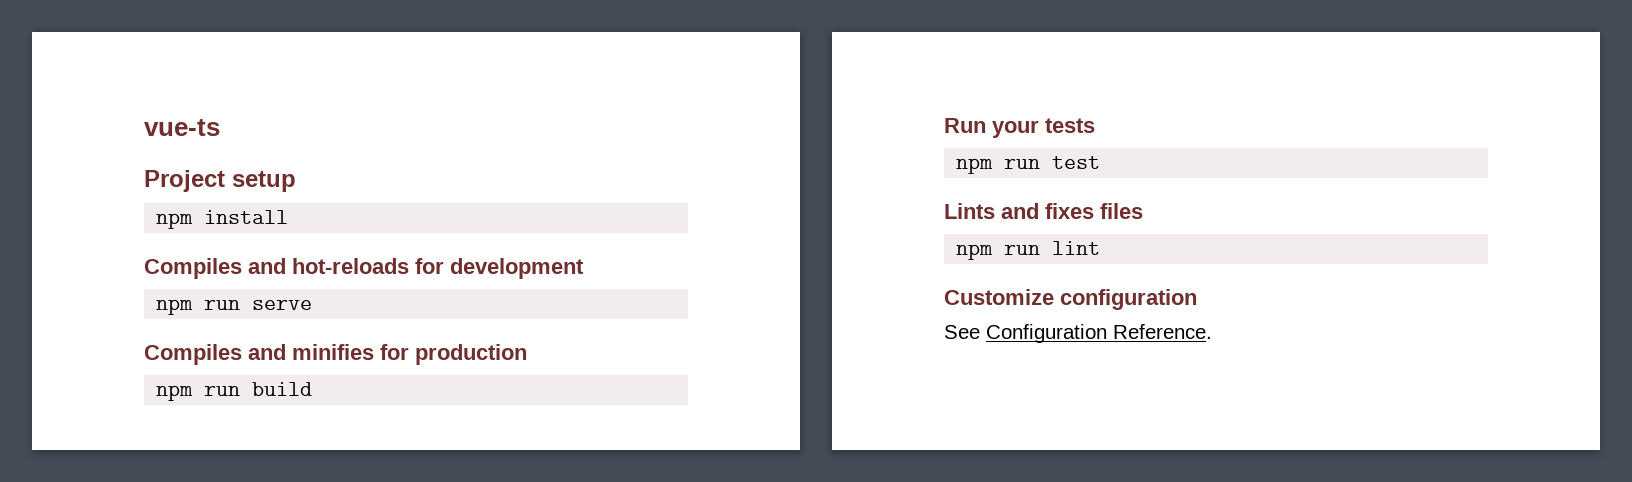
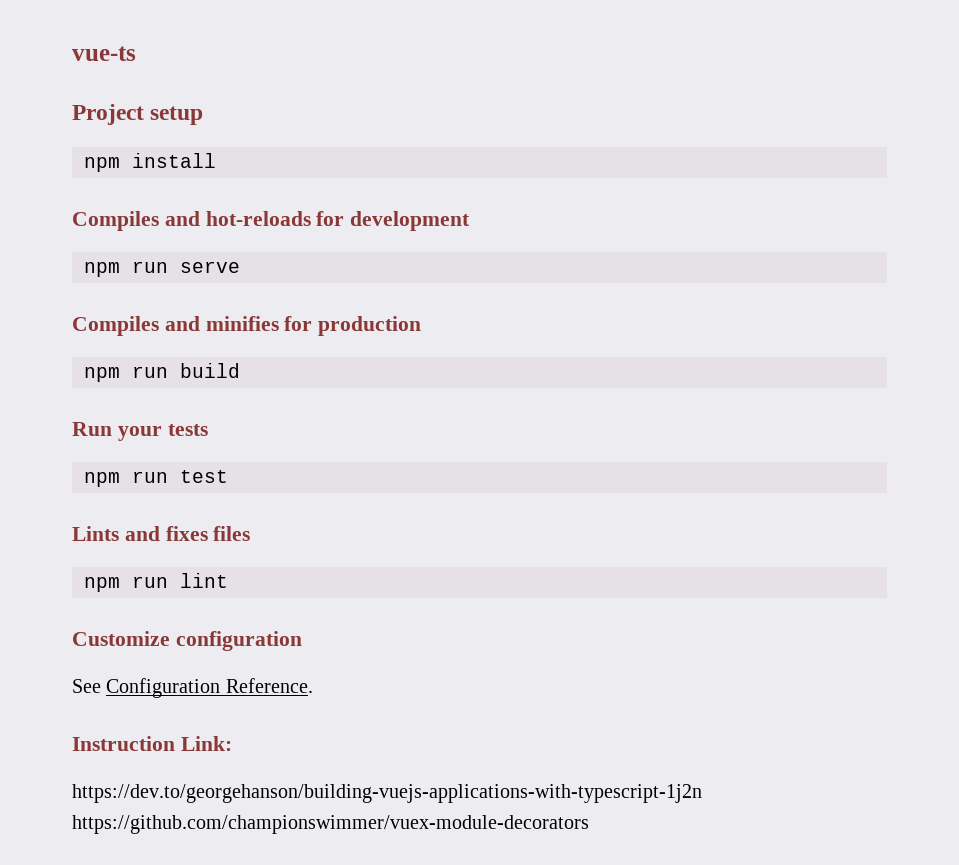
(1212, 331) none -> [72,736,232,751] [72,784,702,803] [72,815,589,834] // Instruction Link: // https://dev.to/georgehanson/building-vuejs-applications-with-typescript-1j2n https://github.com/championswimmer/vuex-module-decorators

